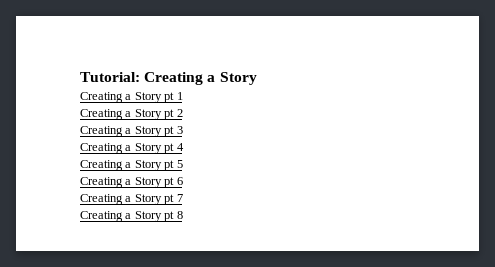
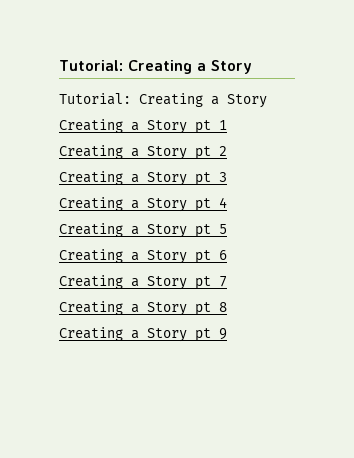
[80,72,257,85] Tutorial: Creating a Story -> [59,60,252,74] [59,93,267,108] Tutorial: Creating a Story // Tutorial: Creating a Story
(183, 215) none -> [59,327,227,342] // Creating a Story pt 9

